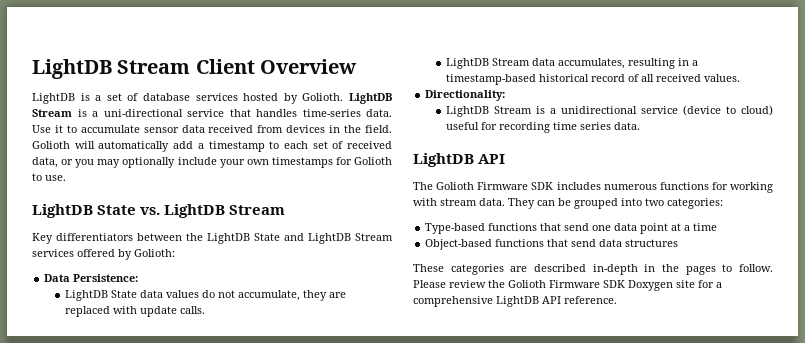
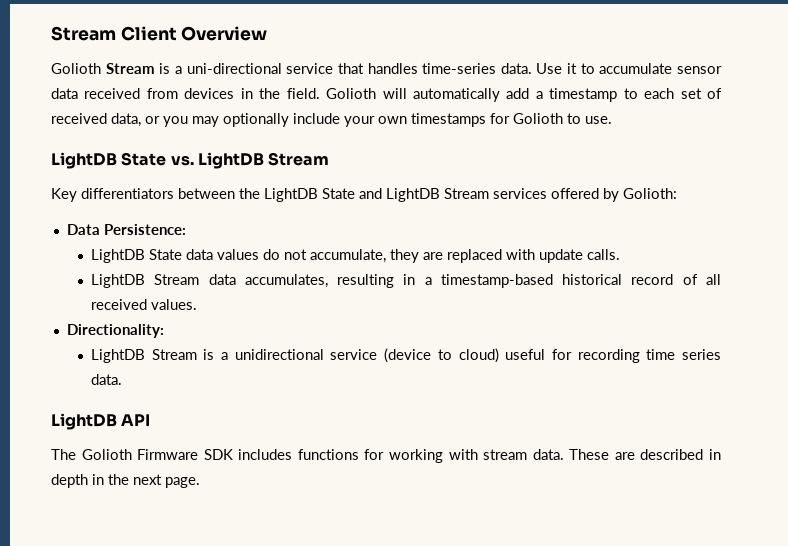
[32,59,112,79] LightDB -> (51, 33) none
[32,93,392,104] LightDB is a set of database services hosted by Golioth. LightDB -> [51,63,101,74] Golioth
[603,184,657,190] numerous -> (293, 454) none
[508,198,723,209] [425,223,718,234] [425,239,679,250] [413,264,773,275] [413,280,722,291] [413,296,617,307] They can be grouped into two categories: // Type-based functions that send one data point at a time // Object-based functions that send data structures // These categories are described in-depth in the pages to follow. Please review the Golioth Firmware SDK Doxygen site for a comprehensive LightDB API reference. -> [569,449,721,460] [51,474,200,488] These are described in depth in the next page.

